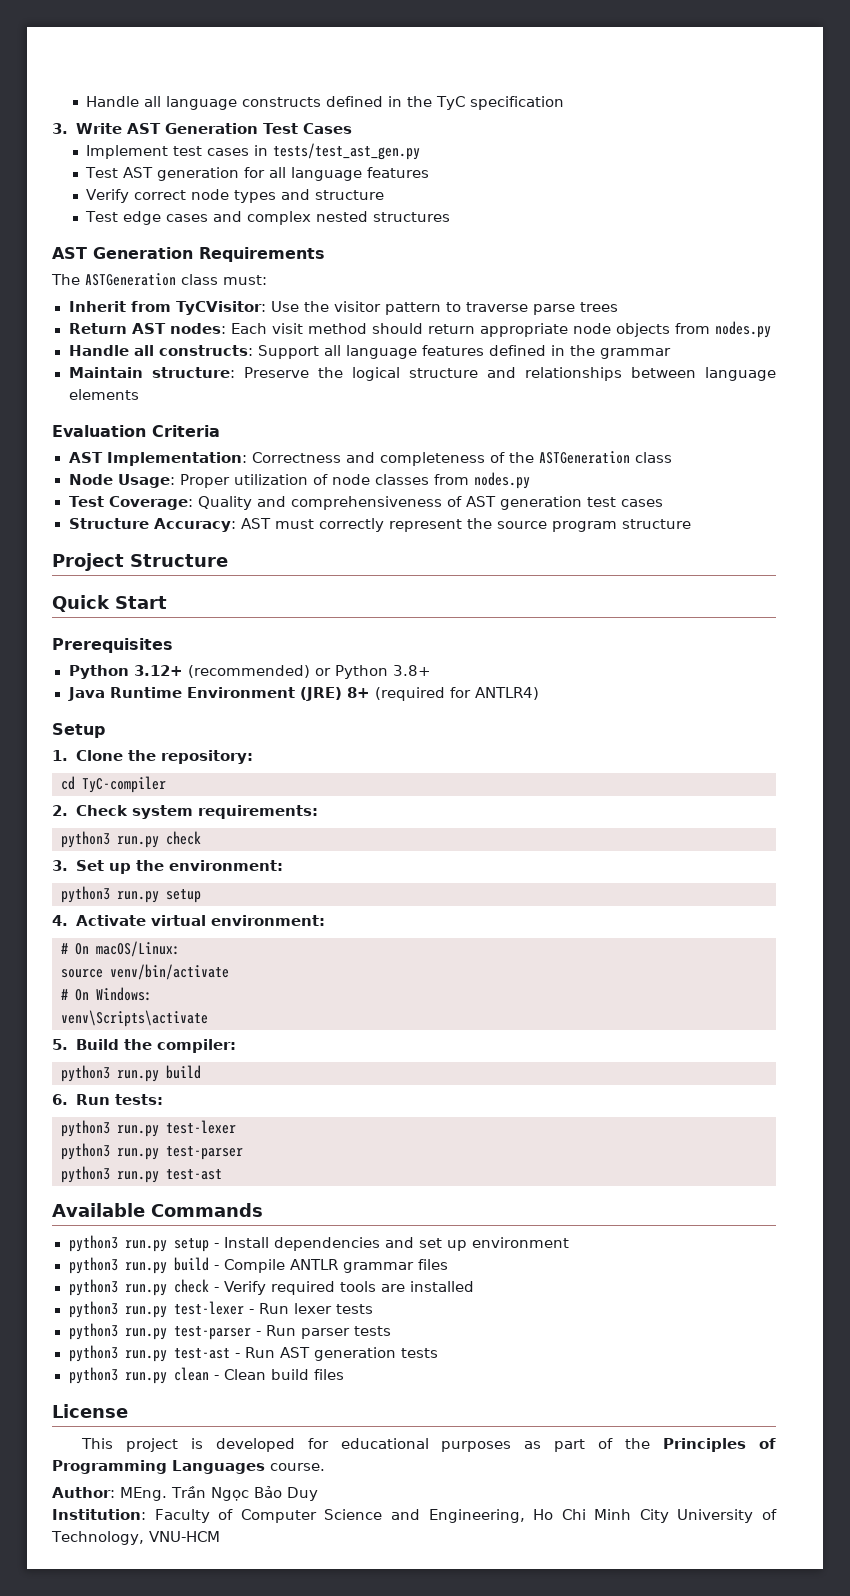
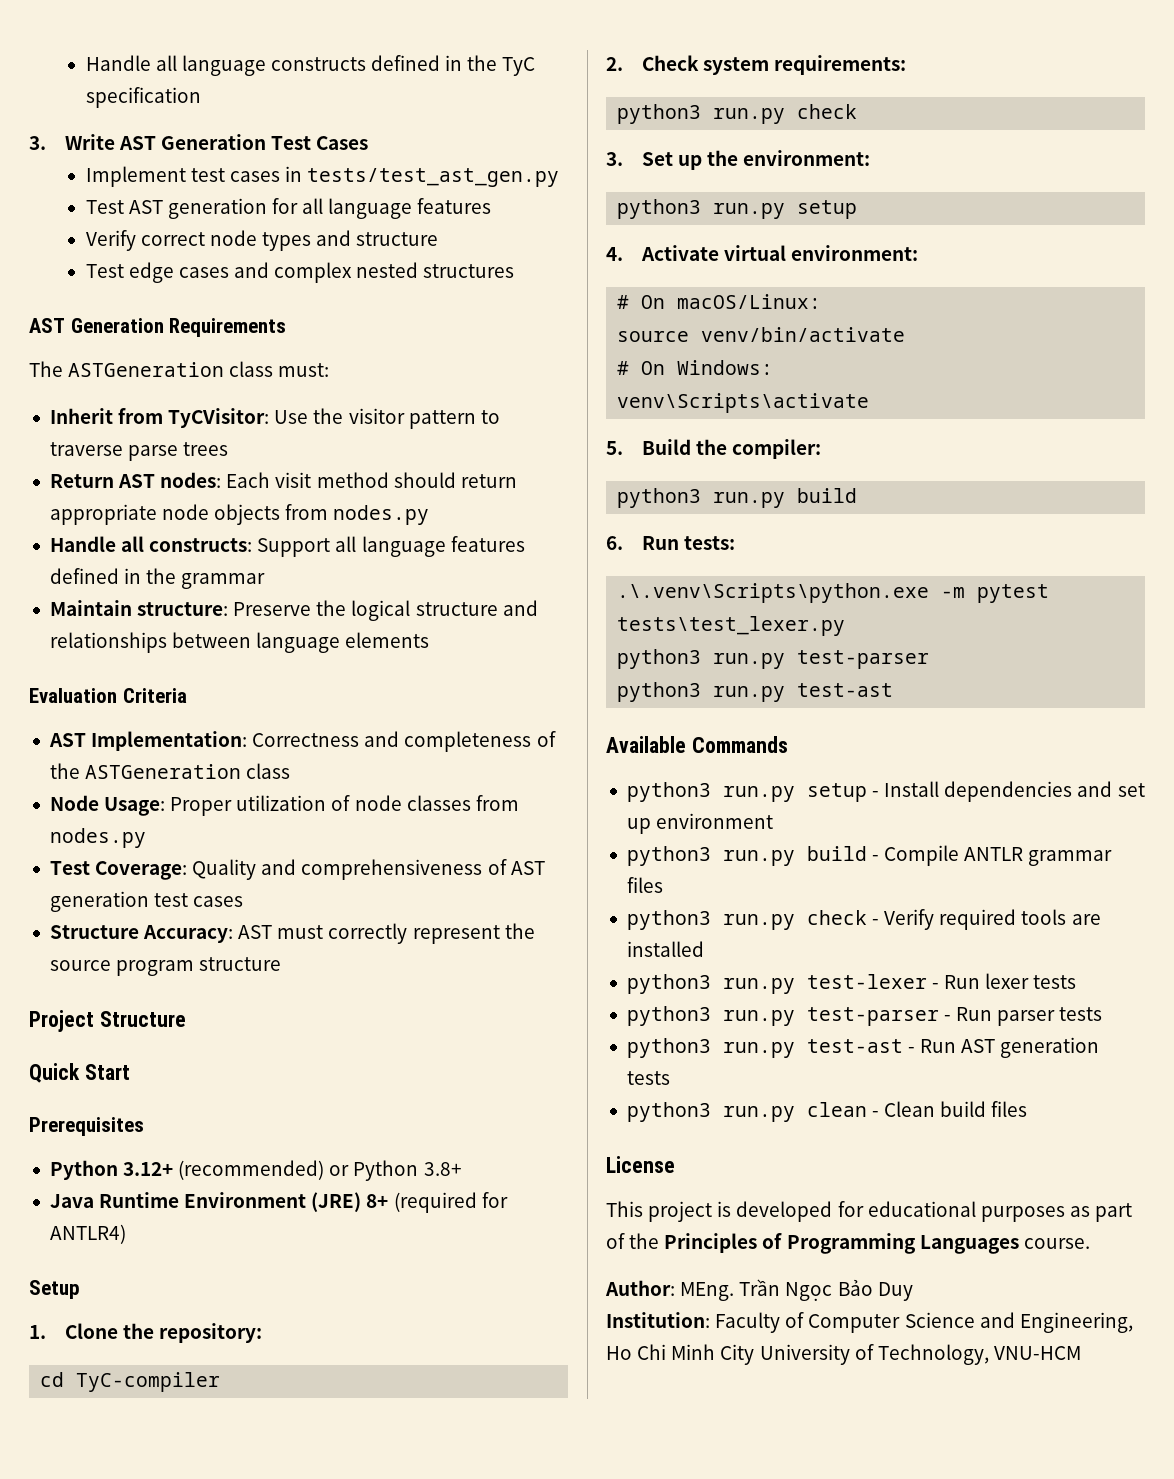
[61,1120,236,1137] python3 run.py test-lexer -> [617,583,1050,603] [617,616,846,636] .\.venv\Scripts\python.exe -m pytest tests\test_lexer.py

